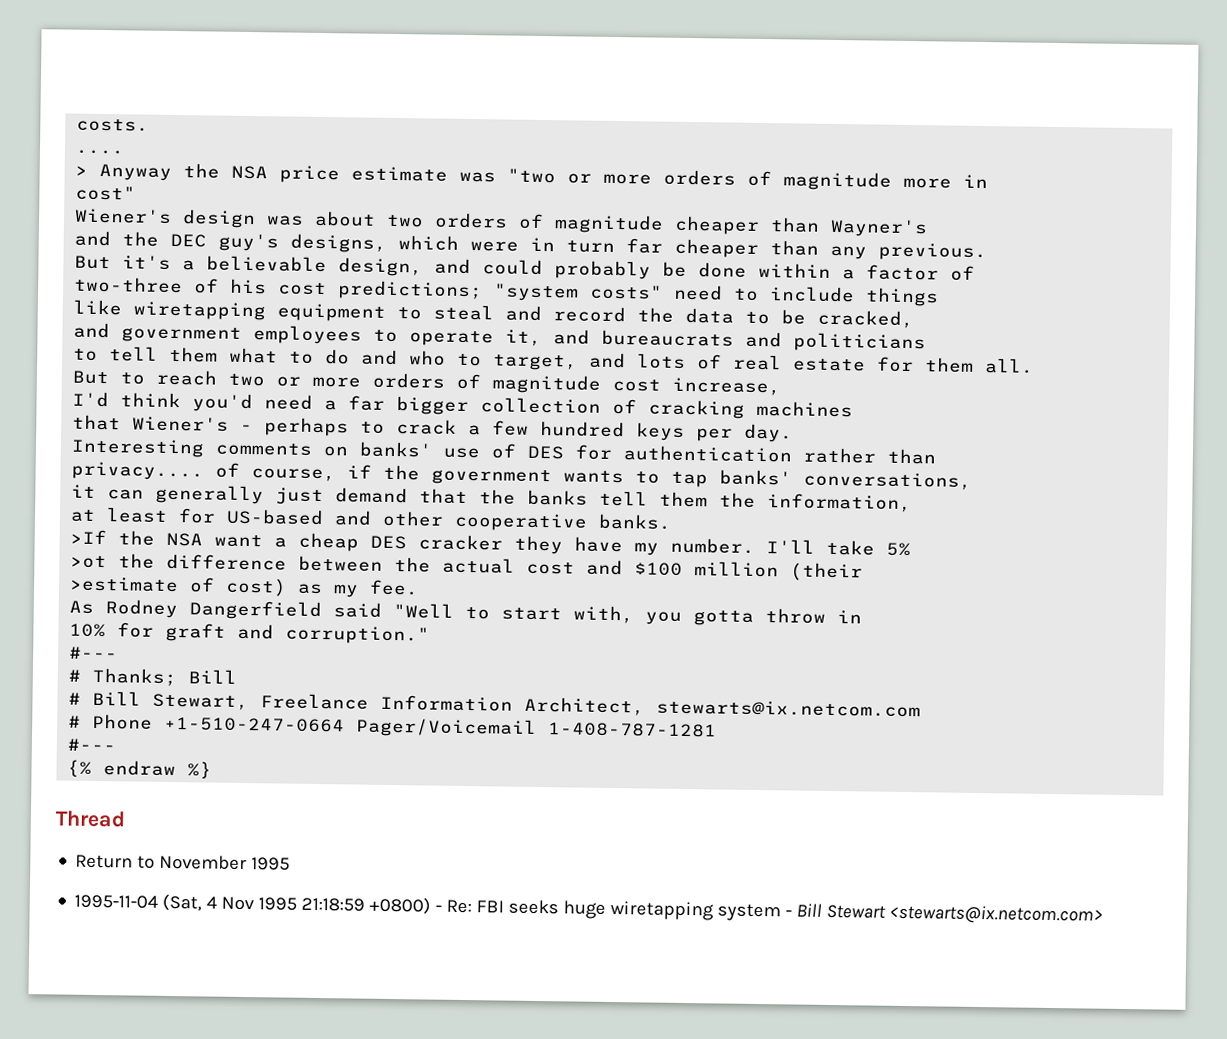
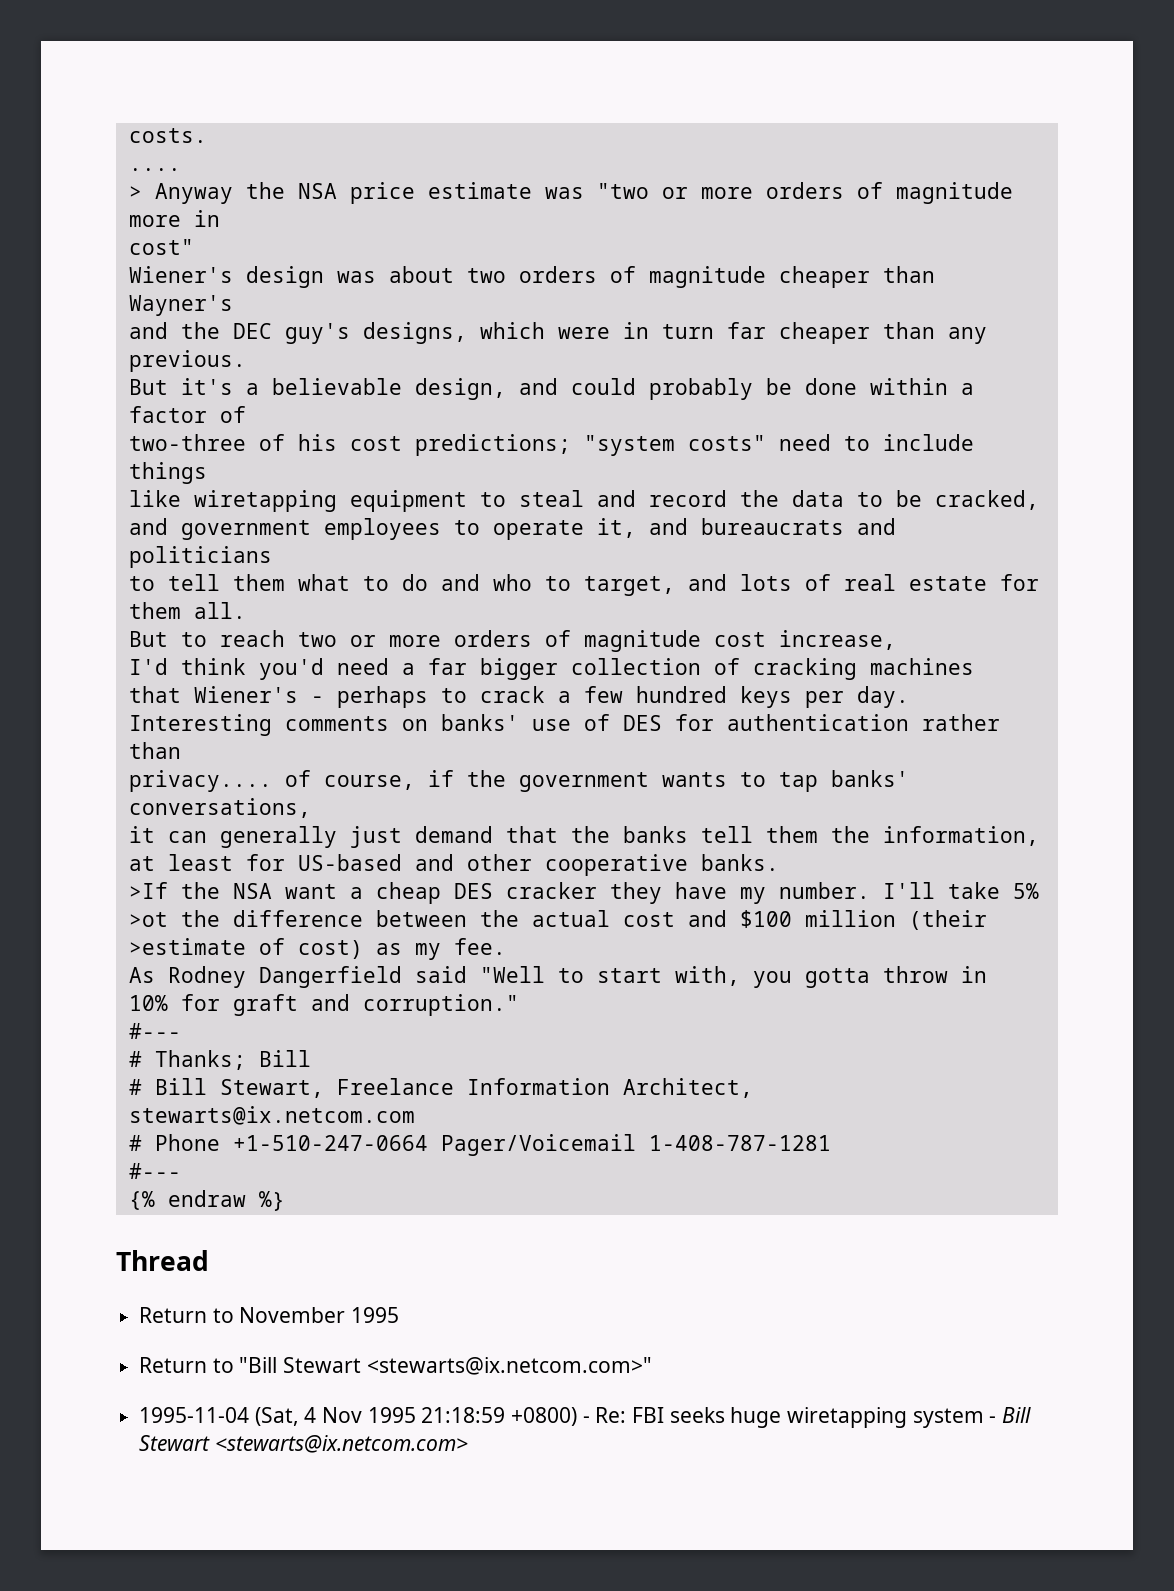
(291, 864) none -> [139,1357,652,1375] // Return to "Bill Stewart <stewarts@ix.netcom.com>"

